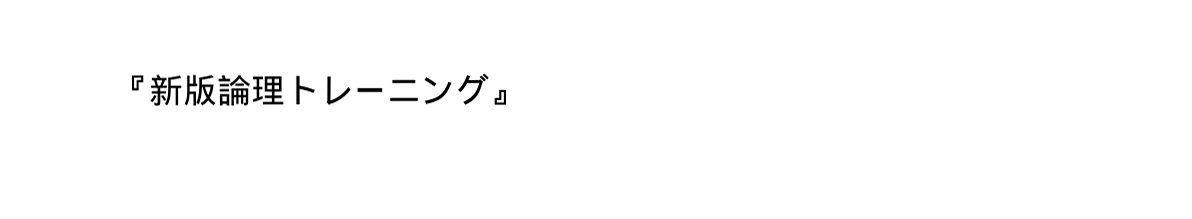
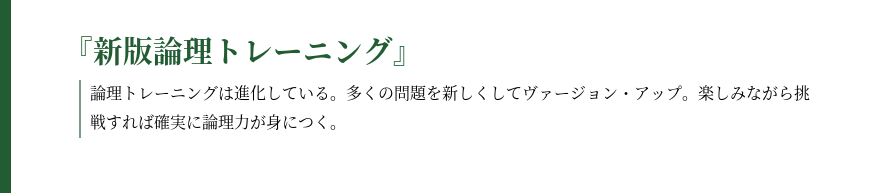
(523, 97) none -> [89,85,810,102] [89,114,346,131] // 論理トレーニングは進化している。多くの問題を新しくしてヴァージョン・アップ。楽しみながら挑戦すれば確実に論理力が身につく。

